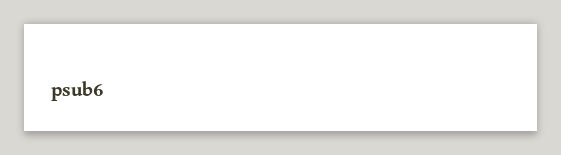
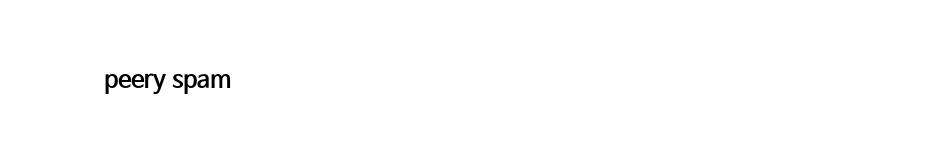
[51,81,103,101] psub6 -> [104,73,232,95] peery spam

